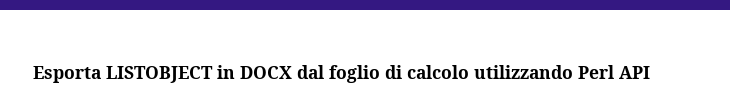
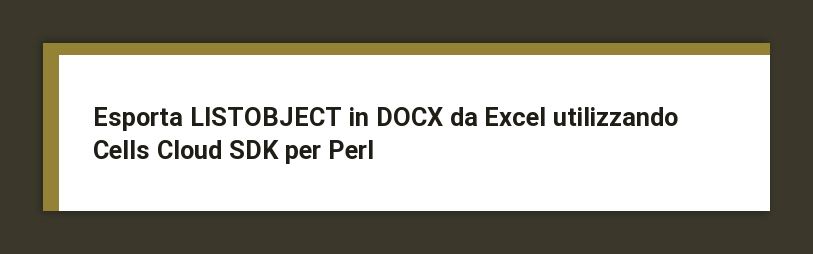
[297,65,650,83] dal foglio di calcolo utilizzando Perl API -> [449,107,679,126] [93,140,374,164] da Excel utilizzando Cells Cloud SDK per Perl

